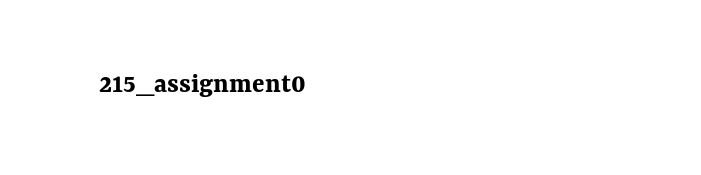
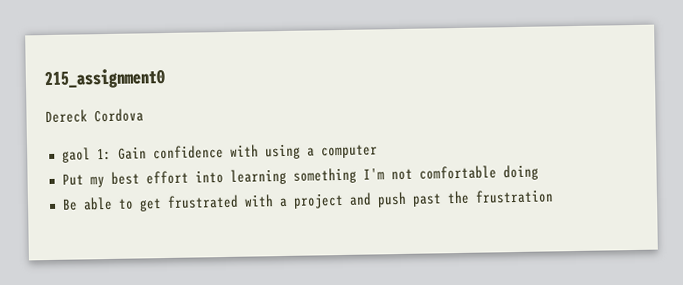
(306, 85) none -> [45,108,144,124] [61,143,378,163] [61,164,539,188] [61,189,554,212] // Dereck Cordova // gaol 1: Gain confidence with using a computer // Put my best effort into learning something I'm not comfortable doing // Be able to get frustrated with a project and push past the frustration

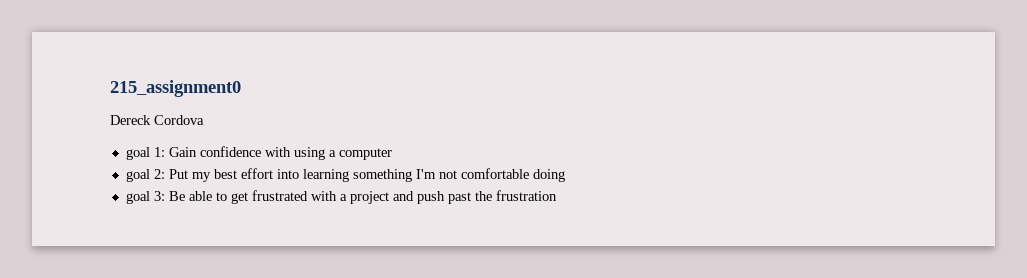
[61,147,91,163] gaol -> [125,147,150,160] goal
(378, 151) none -> [125,169,165,182] goal 2:
(539, 172) none -> [125,191,165,204] goal 3:

